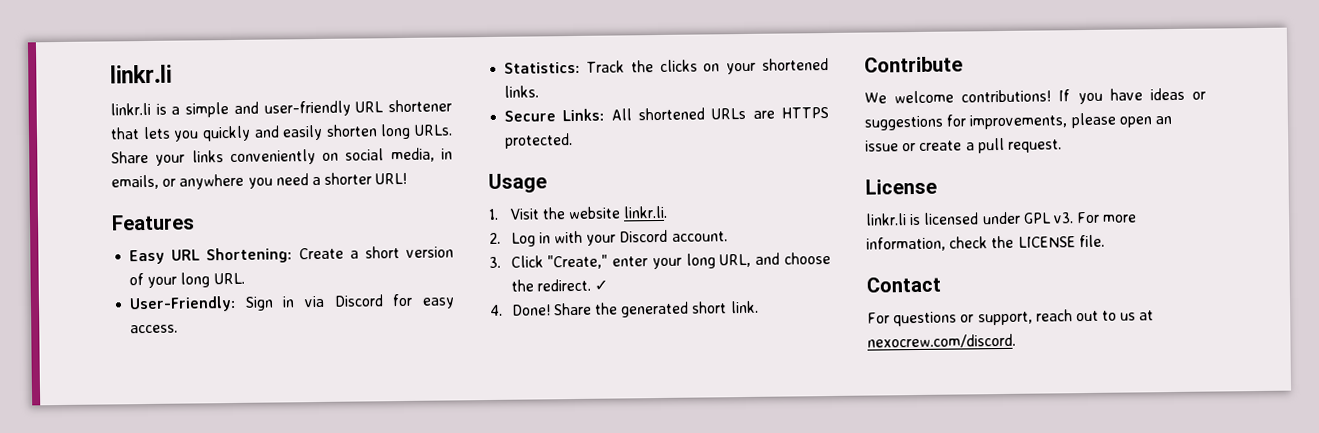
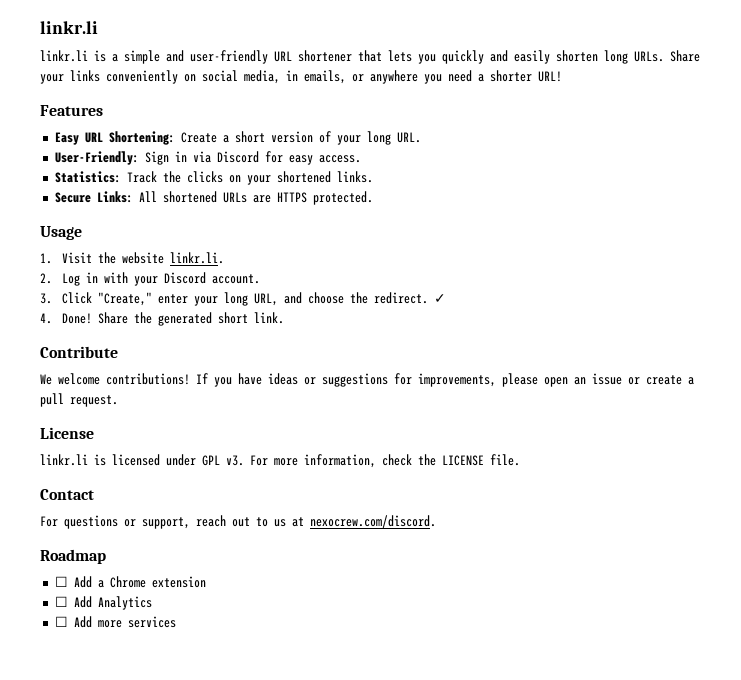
(1016, 341) none -> [40,549,106,564] [54,576,206,588] [54,596,152,610] [54,616,176,628] // Roadmap // ☐ Add a Chrome extension // ☐ Add Analytics // ☐ Add more services

